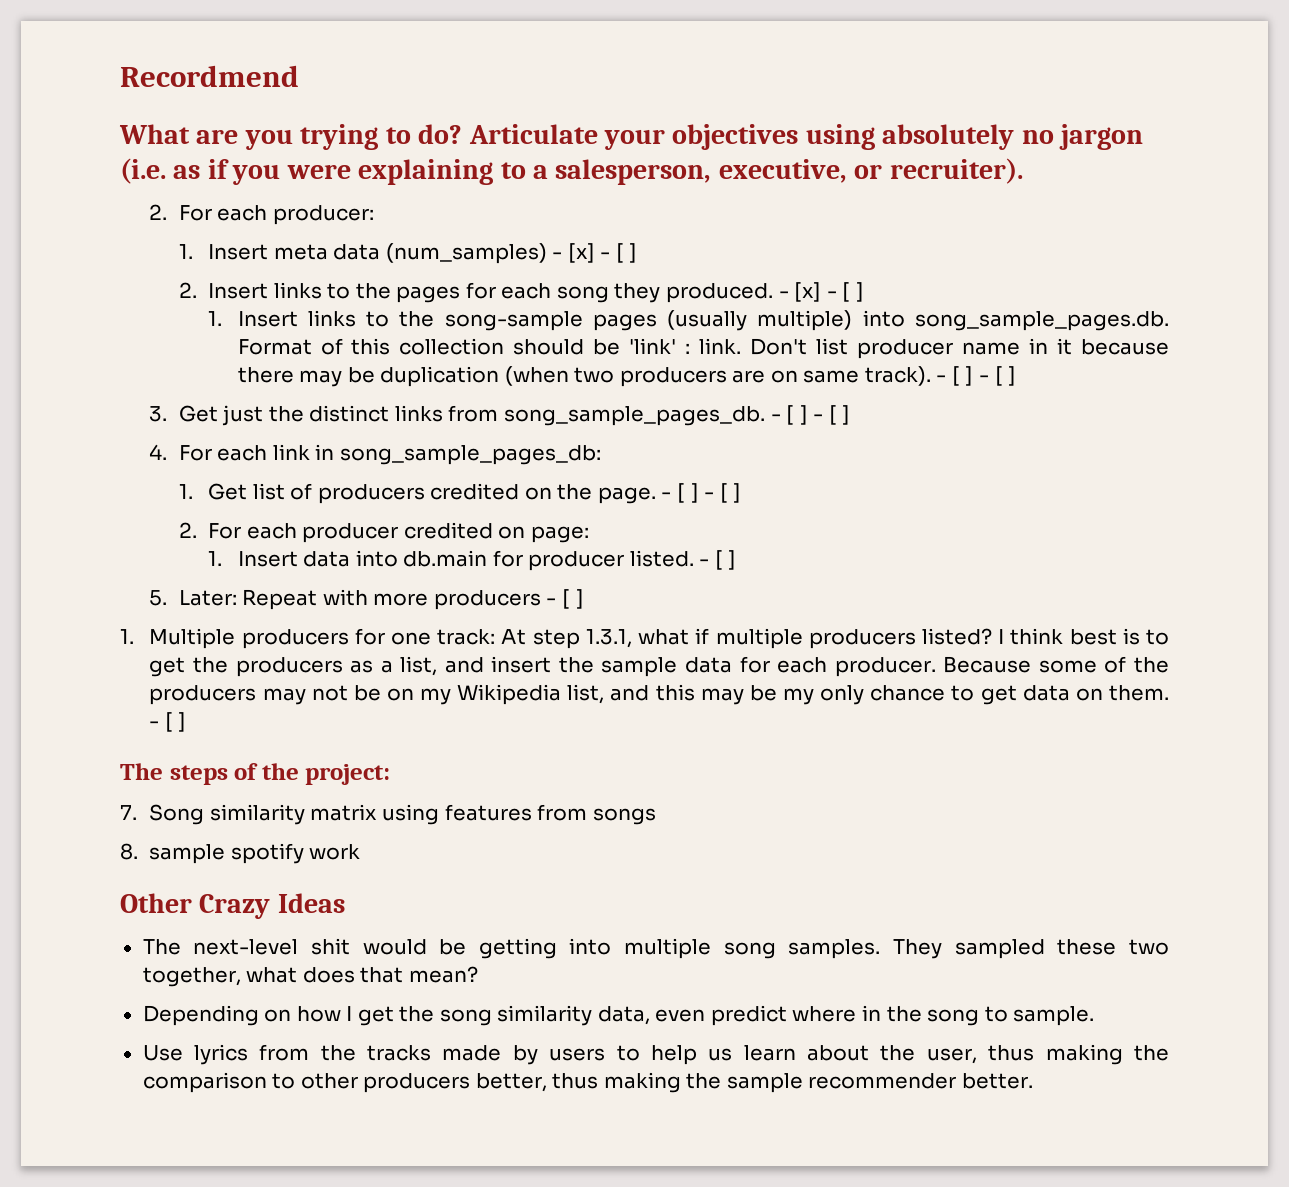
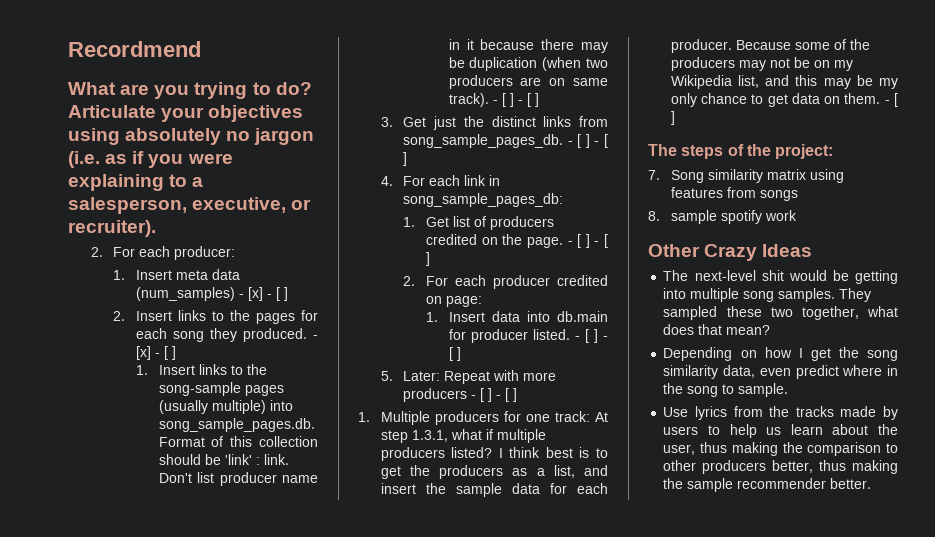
(737, 560) none -> [603,336,608,340] [448,347,461,361] - [ ]
(584, 599) none -> [496,388,518,402] - [ ]

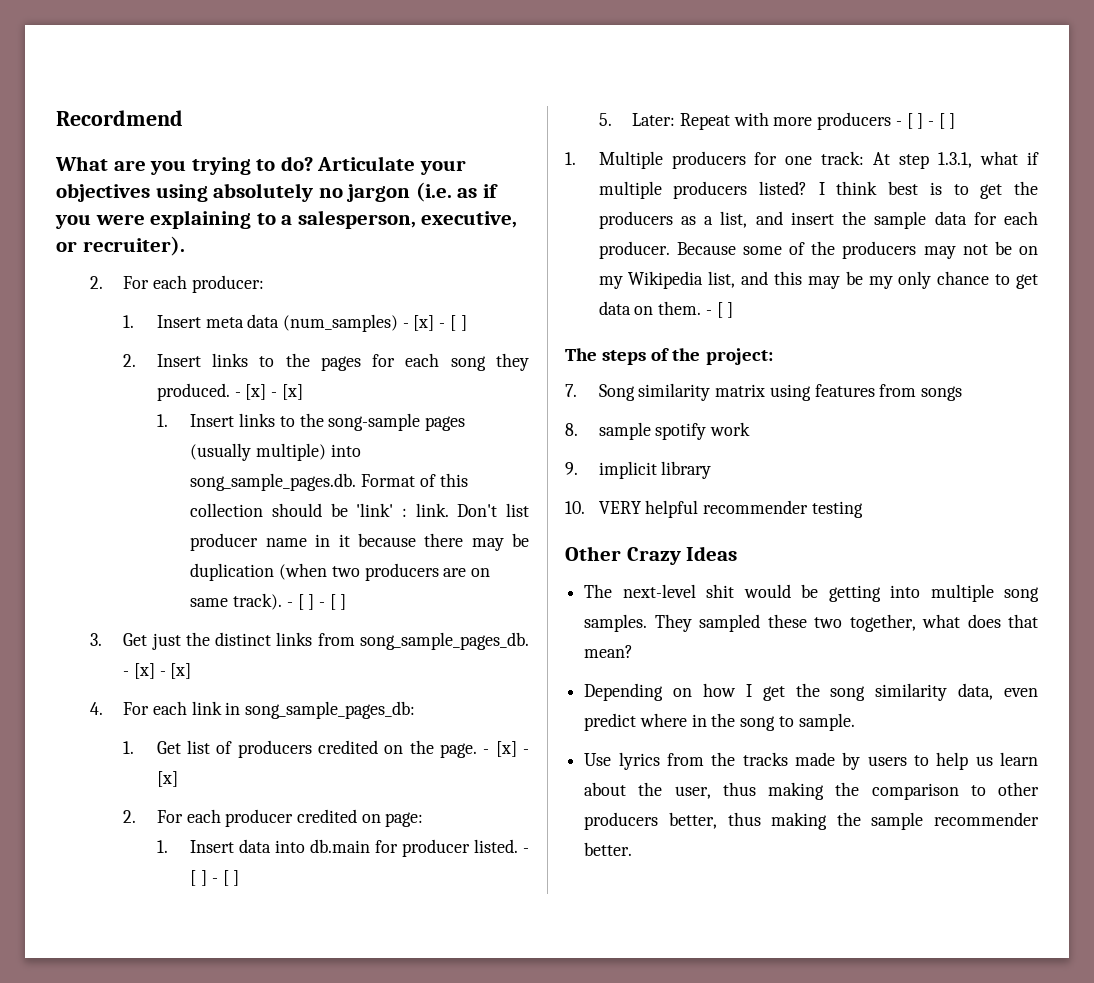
[164,346,177,360] [ ] -> [281,384,303,400] [x]
[577,134,608,148] [403,152,408,166] [ ] - [ ] -> [133,663,192,679] [x] - [x]
[577,234,608,248] [426,252,431,266] [ ] - [ ] -> [495,741,529,757] [156,771,178,787] [x] - [x]
(797, 215) none -> [565,461,712,479] [565,500,863,518] // 9. implicit library // 10. VERY helpful recommender testing

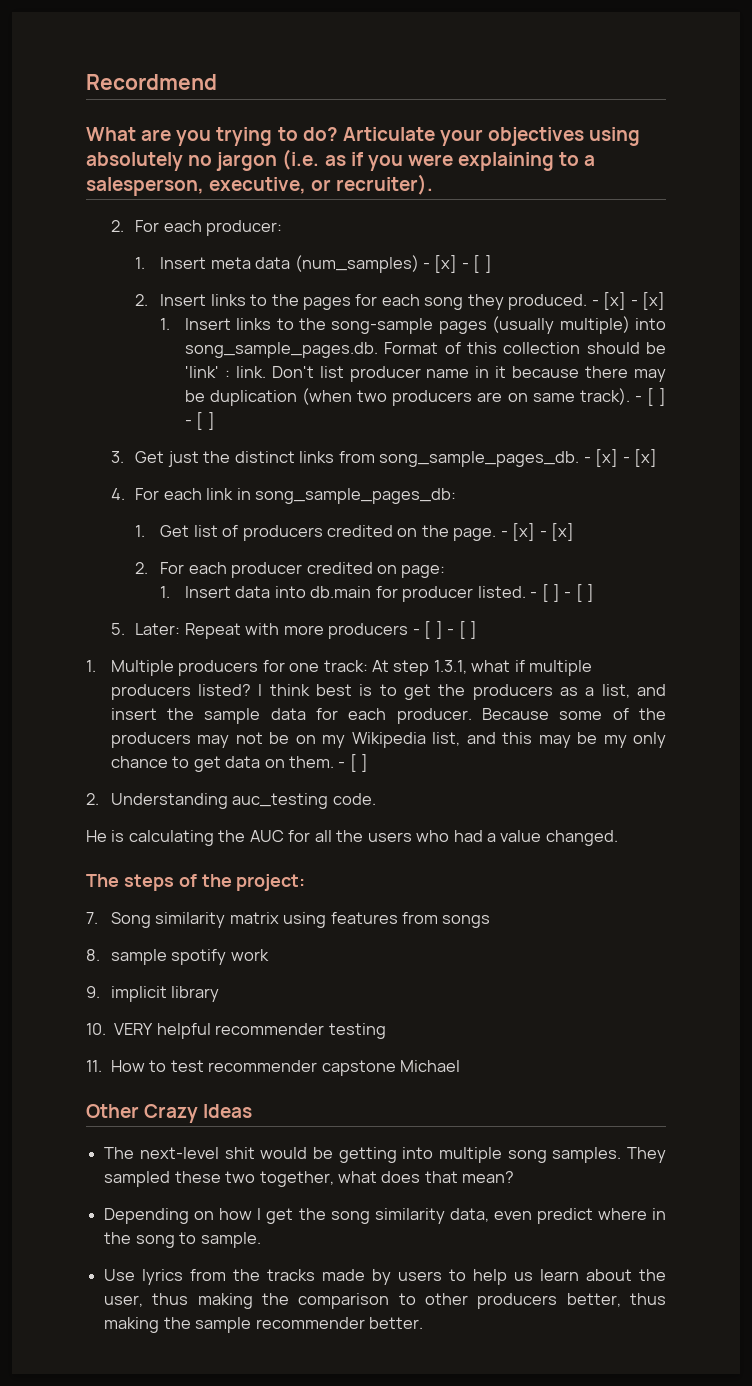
(734, 310) none -> [86,793,376,809] [86,830,618,846] // 2. Understanding auc_testing code. // He is calculating the AUC for all the users who had a value changed.
(863, 509) none -> [86,1060,461,1076] // 11. How to test recommender capstone Michael

